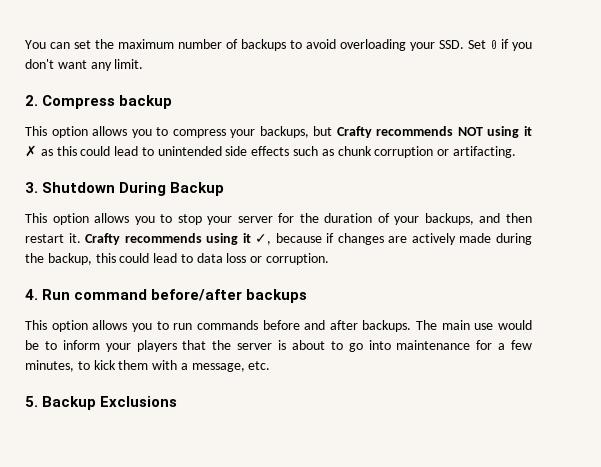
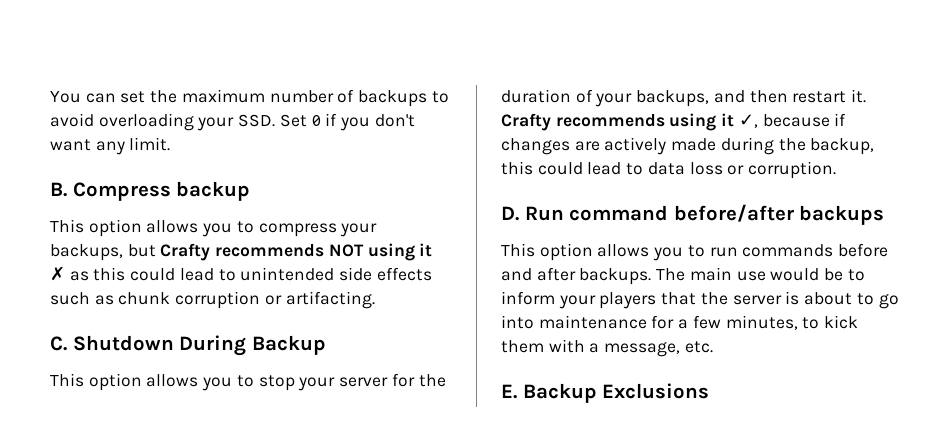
[25,95,38,106] 2. -> [50,182,67,197] B.
[25,182,38,193] 3. -> [50,336,67,351] C.
[25,289,38,300] 4. -> [501,206,519,221] D.
[25,396,38,407] 5. -> [501,384,517,399] E.

